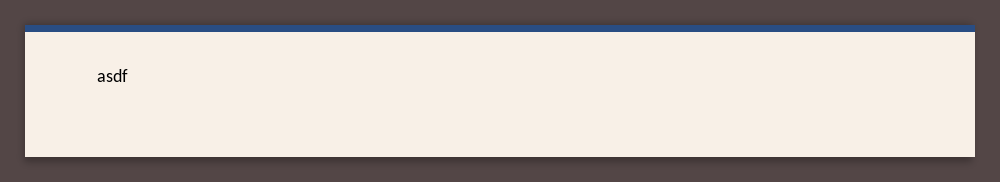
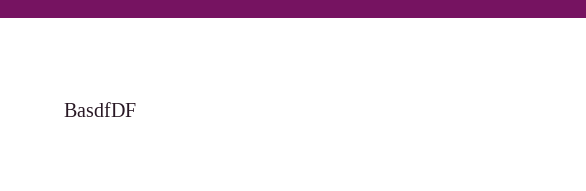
[97,69,128,82] asdf -> [64,102,136,117] BasdfDF

